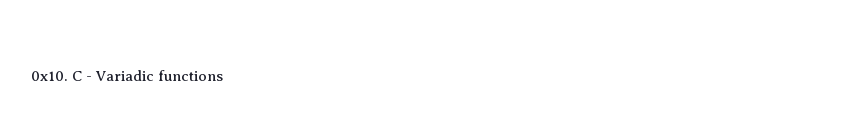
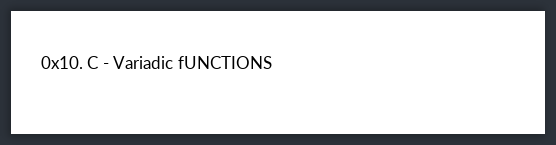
[158,70,224,81] functions -> [177,56,272,69] fUNCTIONS

